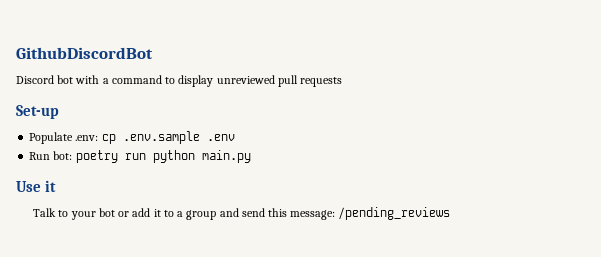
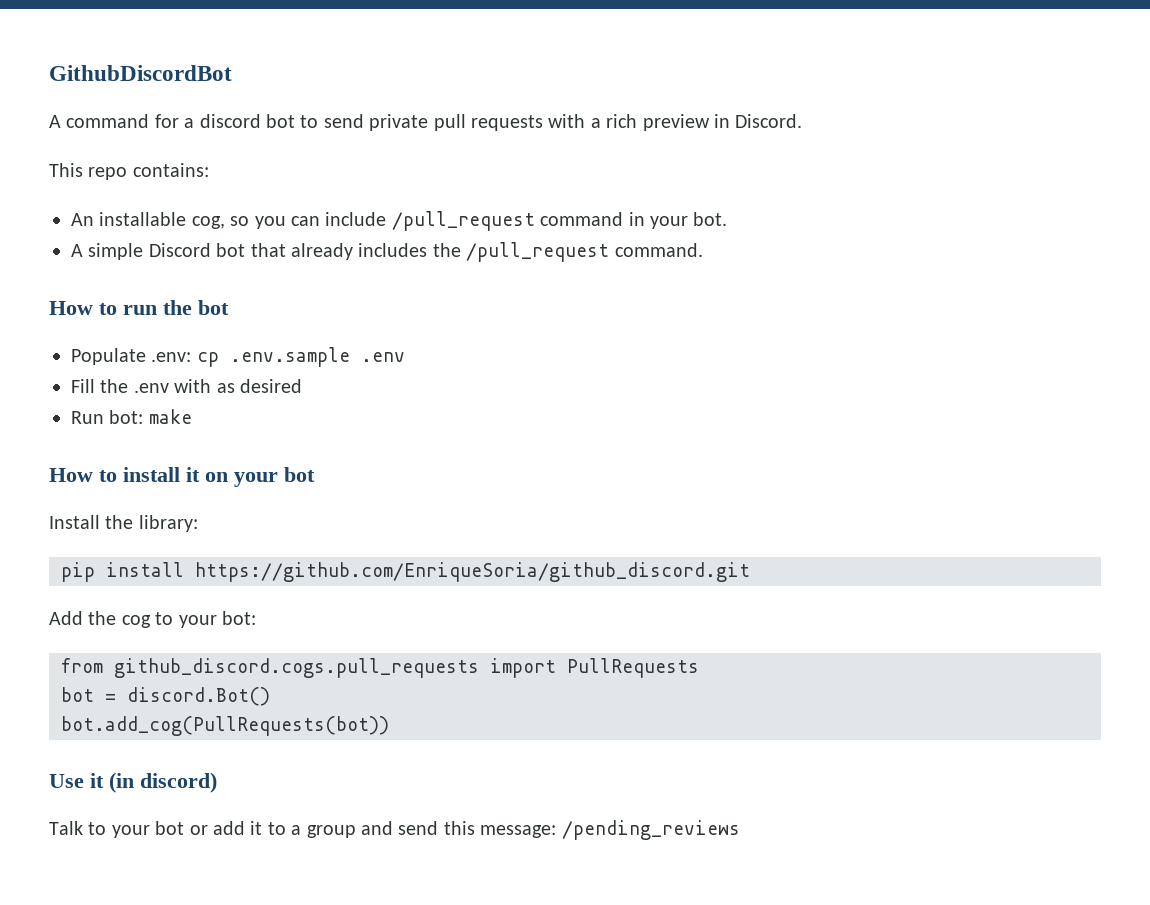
[16,75,343,87] [16,105,59,119] Discord bot with a command to display unreviewed pull requests // Set-up -> [49,114,803,131] [49,163,209,180] [71,211,728,231] [71,242,703,262] [49,300,229,315] A command for a discord bot to send private pull requests with a rich preview in Discord. // This repo contains: // An installable cog, so you can include /pull_request command in your bot. // A simple Discord bot that already includes the /pull_request command. // How to run the bot
[29,150,251,163] Run bot: poetry run python main.py -> [71,379,302,393] [71,409,192,424] [49,467,315,487] [49,515,198,532] [61,562,750,582] [49,611,256,628] [61,658,699,678] [61,687,270,706] [61,716,389,736] Fill the .env with as desired // Run bot: make // How to install it on your bot // Install the library: // pip install https://github.com/EnriqueSoria/github_discord.git // Add the cog to your bot: // from github_discord.cogs.pull_requests import PullRequests // bot = discord.Bot() // bot.add_cog(PullRequests(bot))
(57, 186) none -> [109,772,217,793] (in discord)

